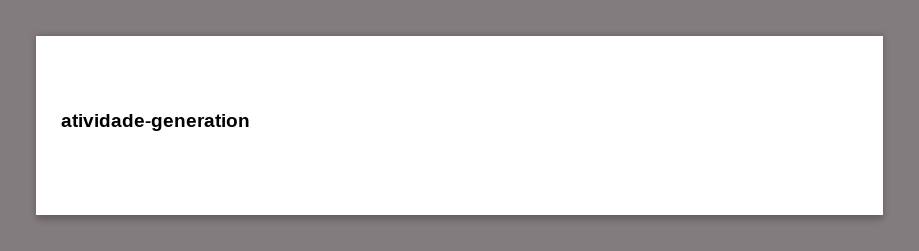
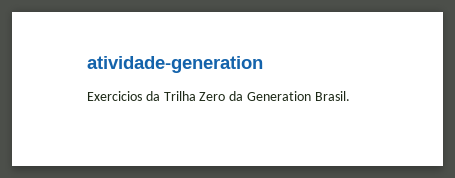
(250, 122) none -> [87,91,350,101] // Exercicios da Trilha Zero da Generation Brasil.

